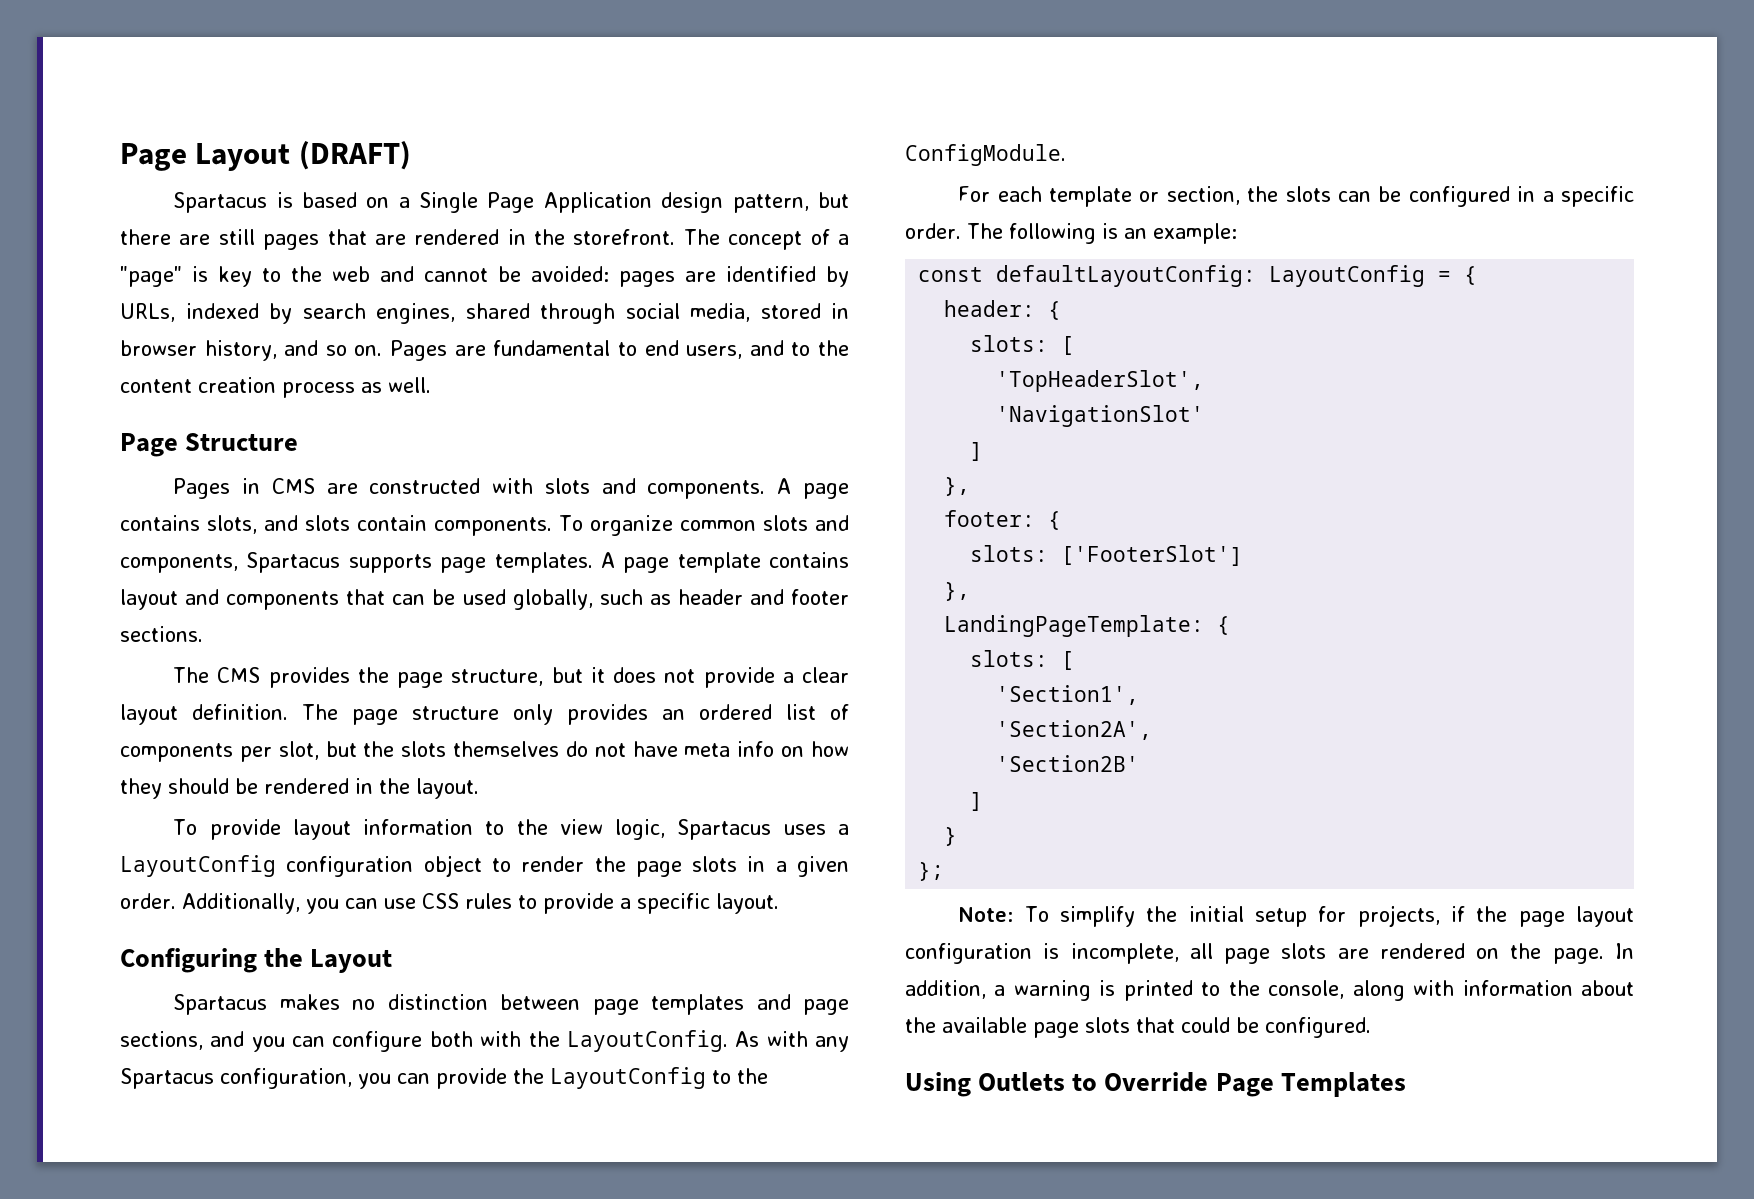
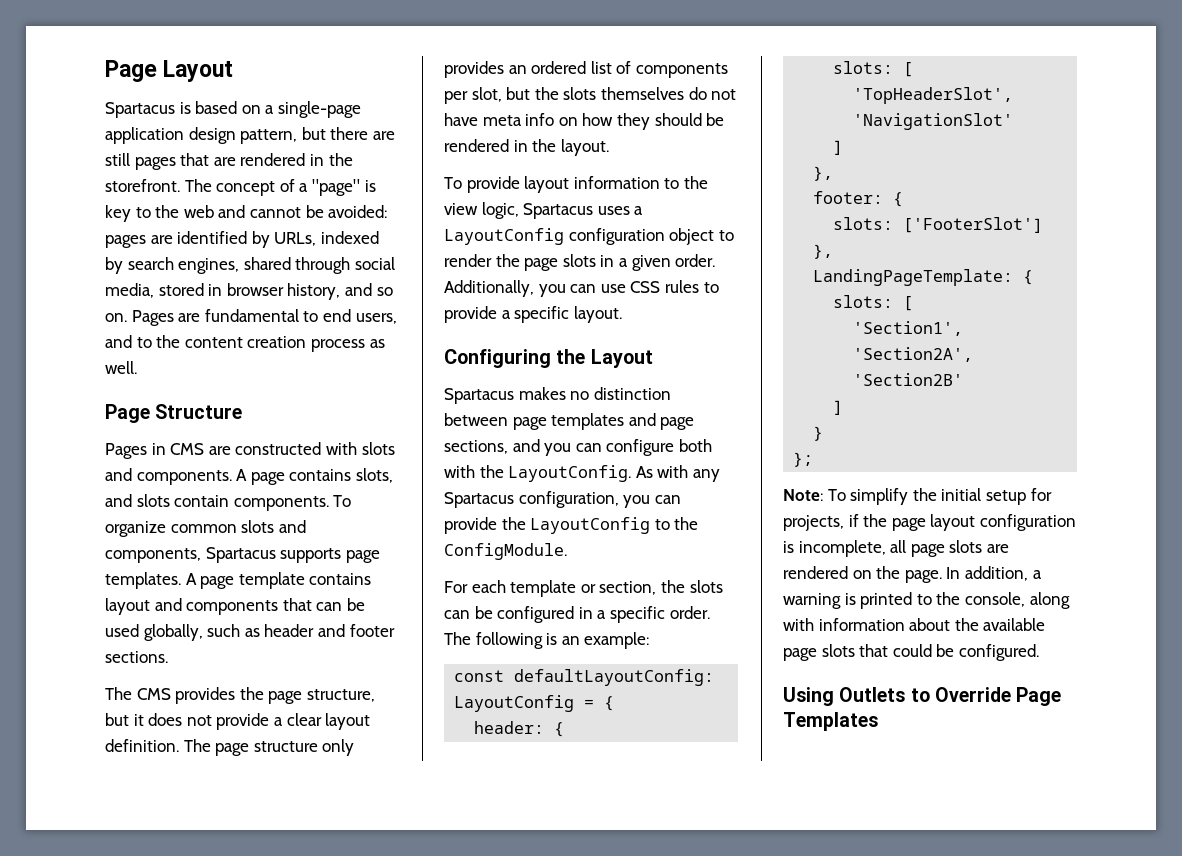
[298,141,411,170] (DRAFT) -> (234, 71) none
[419,192,652,213] Single Page Application -> [277,101,361,118] [105,127,184,144] single-page application

